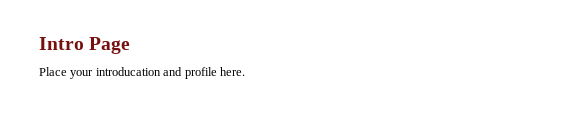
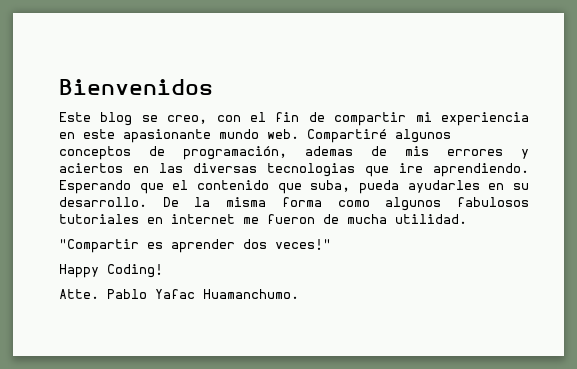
[39,37,131,54] [39,67,245,79] Intro Page // Place your introducation and profile here. -> [59,79,213,95] [59,112,529,126] [59,129,451,143] [59,146,529,160] [59,163,529,177] [59,180,529,194] [59,197,529,211] [59,214,467,224] [59,239,331,253] [59,264,163,278] [59,289,299,299] Bienvenidos // Este blog se creo, con el fin de compartir mi experiencia en este apasionante mundo web. Compartiré algunos conceptos de programación, ademas de mis errores y aciertos en las diversas tecnologias que ire aprendiendo. Esperando que el contenido que suba, pueda ayudarles en su desarrollo. De la misma forma como algunos fabulosos tutoriales en internet me fueron de mucha utilidad. // "Compartir es aprender dos veces!" // Happy Coding! // Atte. Pablo Yafac Huamanchumo.

